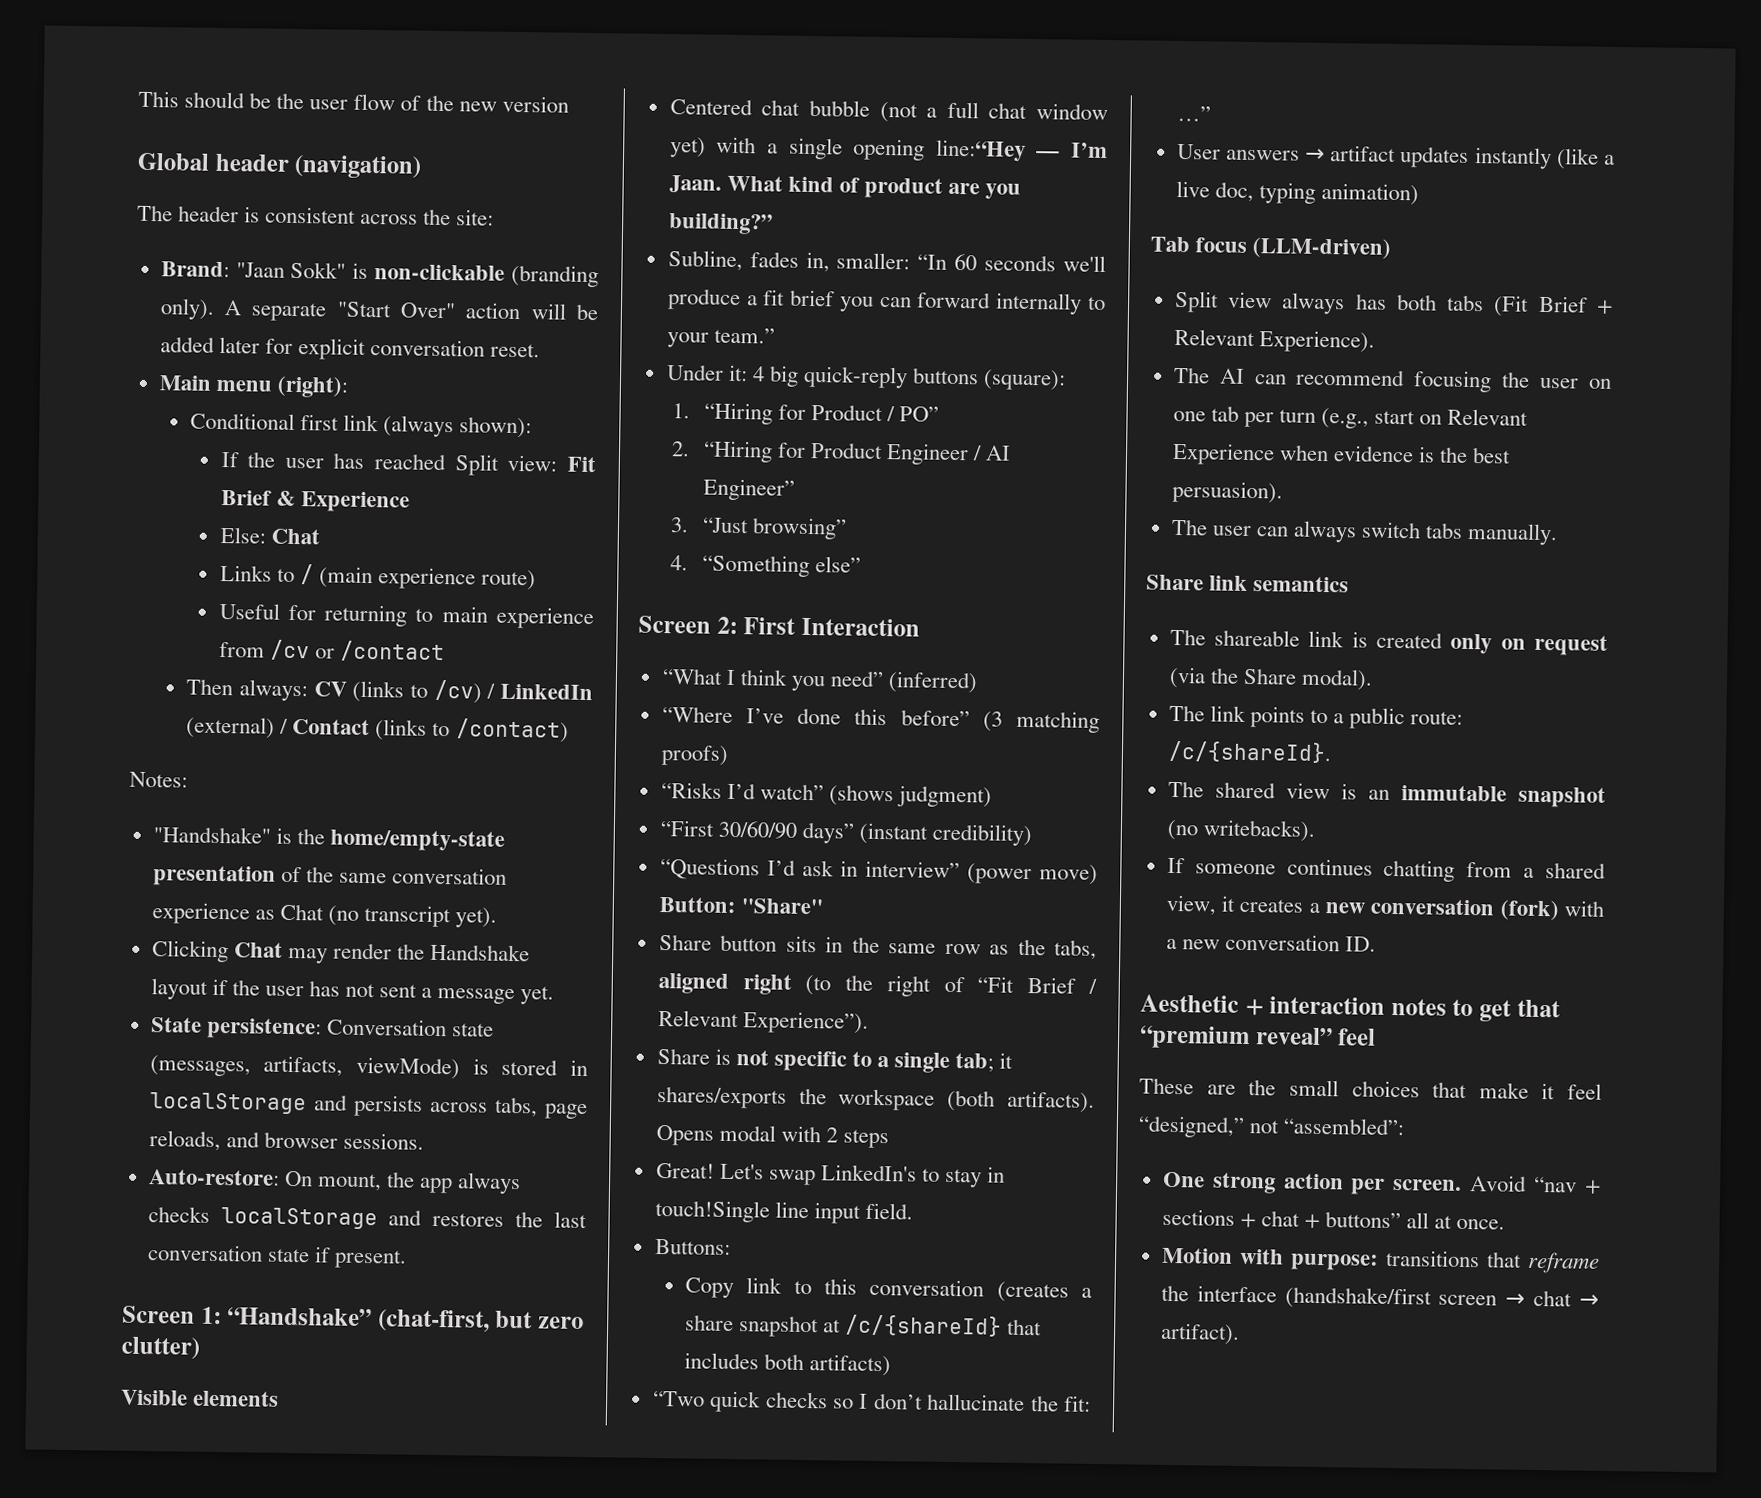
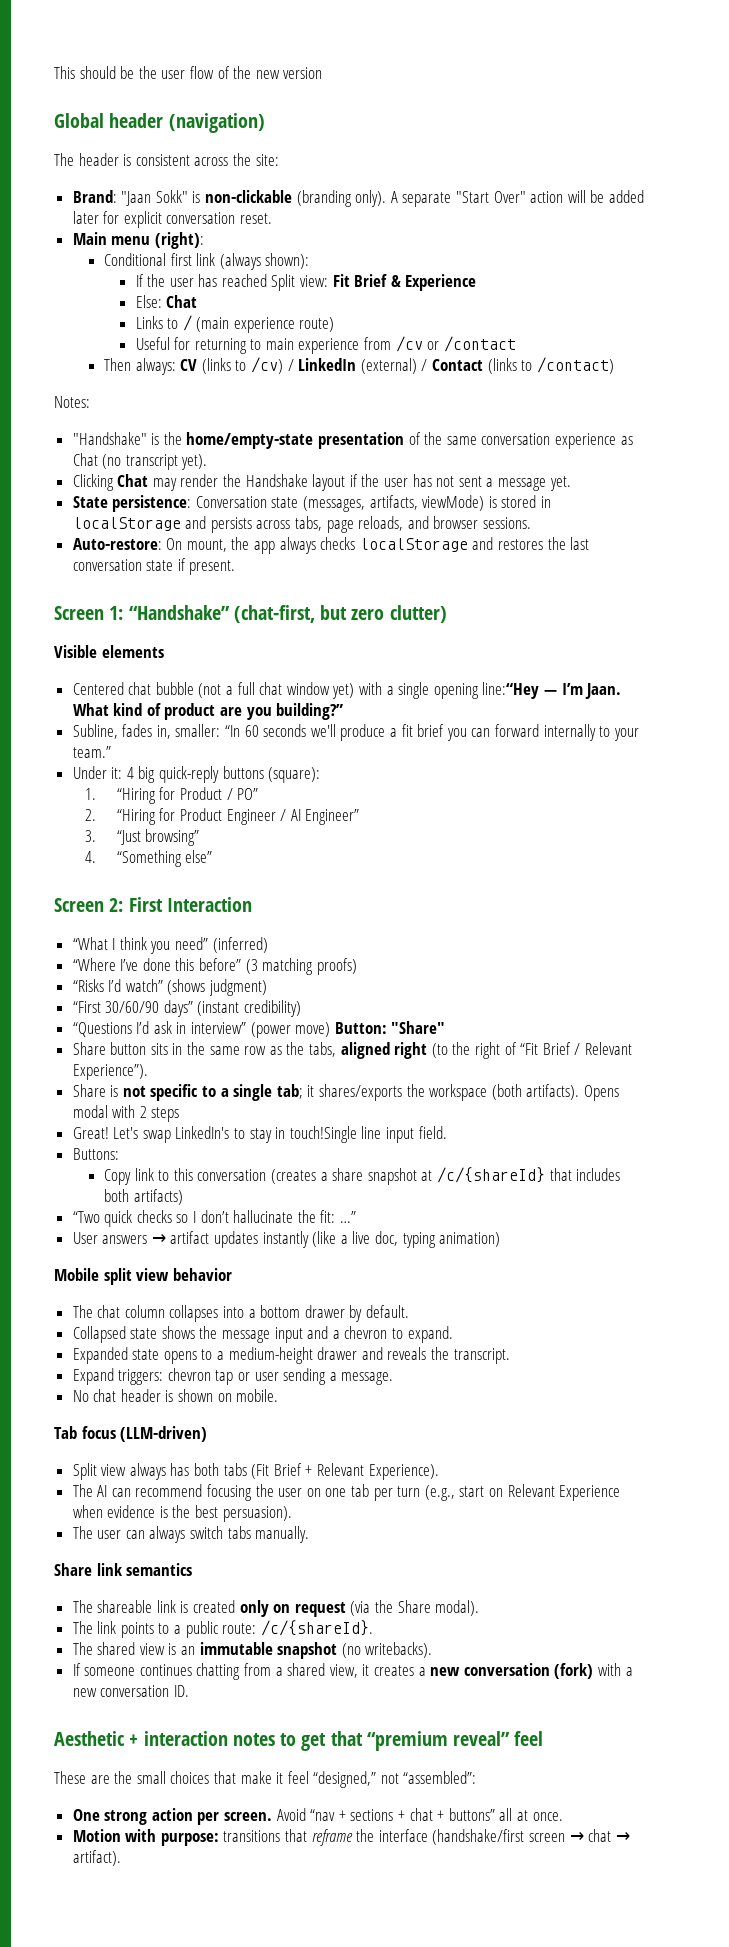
(1419, 194) none -> [54,1268,232,1285] [72,1305,410,1322] [72,1326,453,1343] [72,1347,510,1364] [72,1368,394,1385] [72,1389,279,1402] // Mobile split view behavior // The chat column collapses into a bottom drawer by default. // Collapsed state shows the message input and a chevron to expand. // Expanded state opens to a medium-height drawer and reveals the transcript. // Expand triggers: chevron tap or user sending a message. // No chat header is shown on mobile.

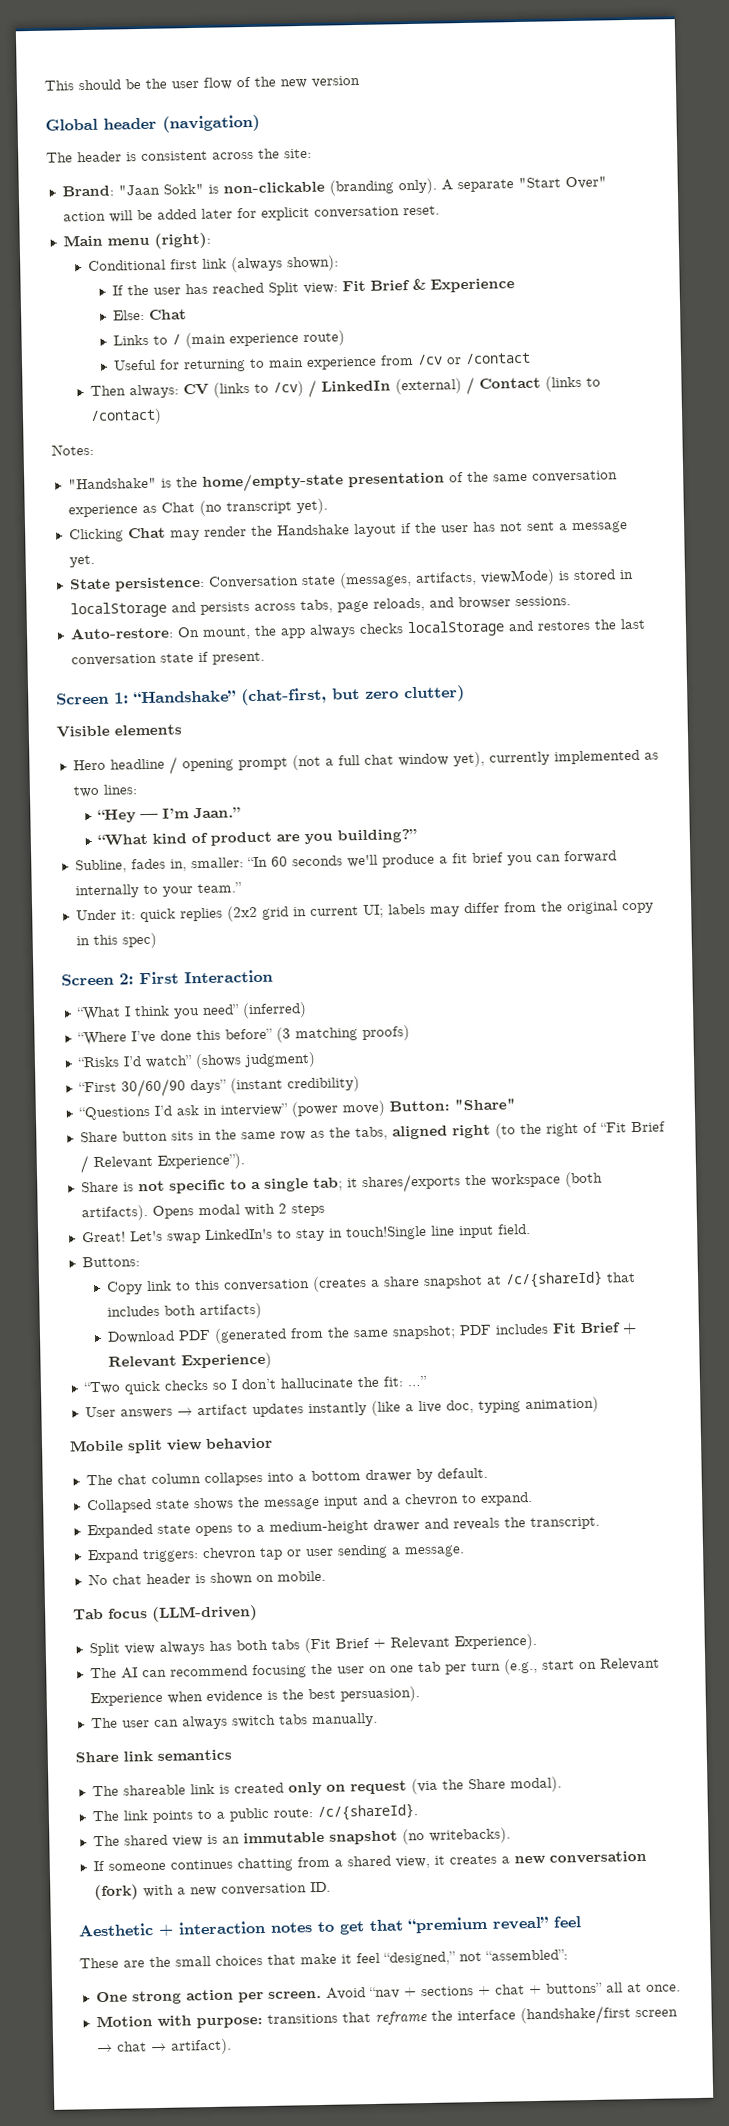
[72,682,194,695] Centered chat bubble -> [72,756,288,775] Hero headline / opening prompt
[332,682,622,699] [72,703,109,716] yet) with a single opening line:“Hey — I’m Jaan. What -> [452,749,659,768] [72,784,137,798] [97,807,242,823] [97,833,149,846] yet), currently implemented as two lines: // “Hey — I’m Jaan.” // “What
[126,766,321,783] [85,787,259,804] [85,808,360,825] [85,829,200,846] [85,850,213,867] 4 big quick-reply buttons (square): // 1. “Hiring for Product / PO” // 2. “Hiring for Product Engineer / AI Engineer” // 3. “Just browsing” // 4. “Something else” -> [139,900,654,923] [75,932,157,949] quick replies (2x2 grid in current UI; labels may differ from the original copy in this spec)
(183, 1197) none -> [107,1322,638,1344] [108,1352,273,1370] // Download PDF (generated from the same snapshot; PDF includes Fit Brief + Relevant Experience)

